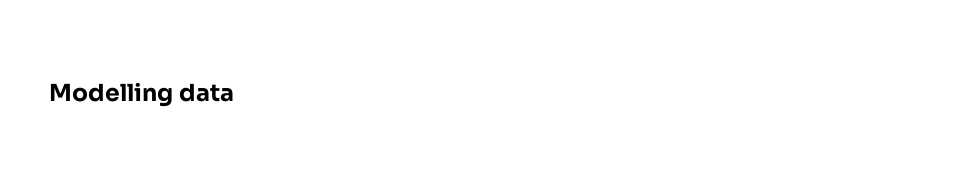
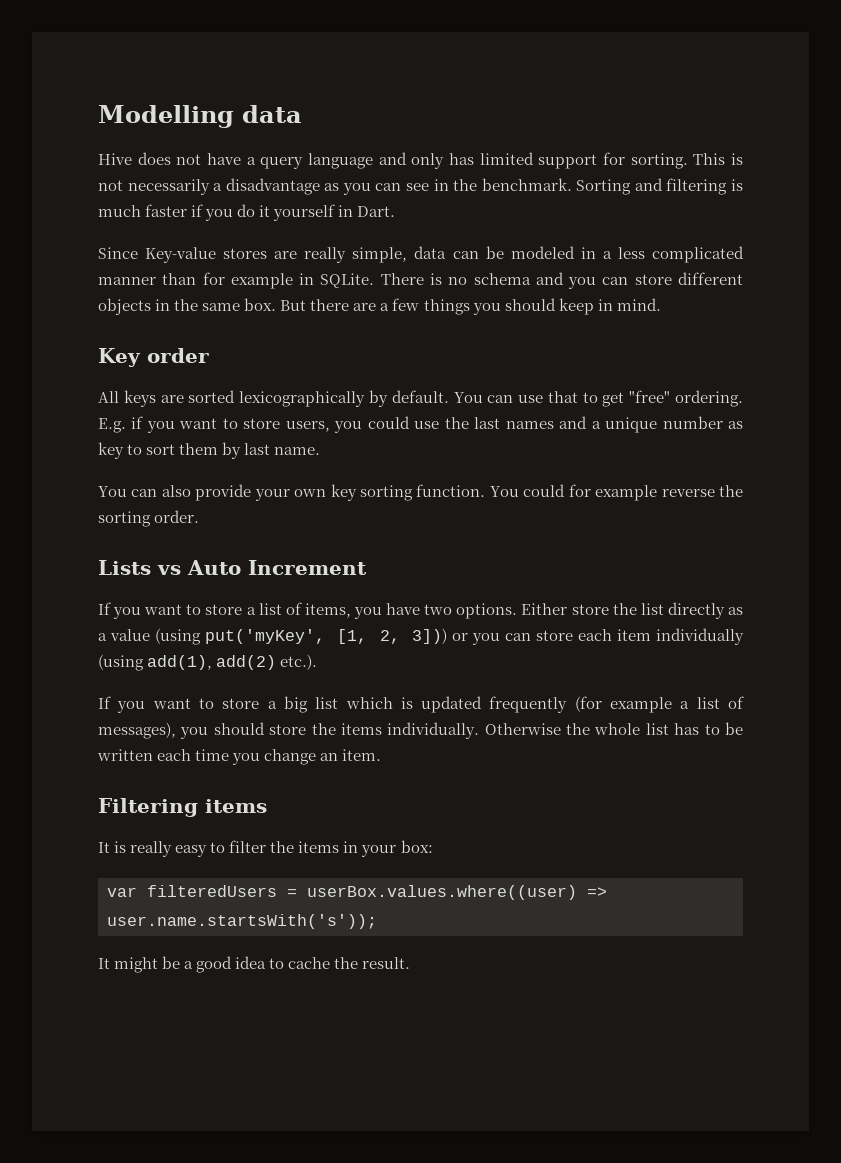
(235, 92) none -> [98,152,743,169] [98,178,743,195] [98,204,396,221] [98,246,745,263] [98,272,743,289] [98,298,661,315] [98,348,209,367] [98,390,743,407] [98,416,744,433] [98,442,321,459] [98,484,744,501] [98,510,200,527] [98,560,367,575] [98,602,743,619] [98,628,744,645] [98,654,318,671] [98,696,744,713] [98,722,743,739] [97,749,382,765] [98,798,267,817] [98,840,433,857] [107,885,607,900] [107,914,377,929] [98,956,411,973] // Hive does not have a query language and only has limited support for sorting. This is not necessarily a disadvantage as you can see in the benchmark. Sorting and filtering is much faster if you do it yourself in Dart. // Since Key-value stores are really simple, data can be modeled in a less complicated manner than for example in SQLite. There is no schema and you can store different objects in the same box. But there are a few things you should keep in mind. // Key order // All keys are sorted lexicographically by default. You can use that to get "free" ordering. E.g. if you want to store users, you could use the last names and a unique number as key to sort them by last name. // You can also provide your own key sorting function. You could for example reverse the sorting order. // Lists vs Auto Increment // If you want to store a list of items, you have two options. Either store the list directly as a value (using put('myKey', [1, 2, 3])) or you can store each item individually (using add(1), add(2) etc.). // If you want to store a big list which is updated frequently (for example a list of messages), you should store the items individually. Otherwise the whole list has to be written each time you change an item. // Filtering items // It is really easy to filter the items in your box: // var filteredUsers = userBox.values.where((user) => user.name.startsWith('s')); // It might be a good idea to cache the result.

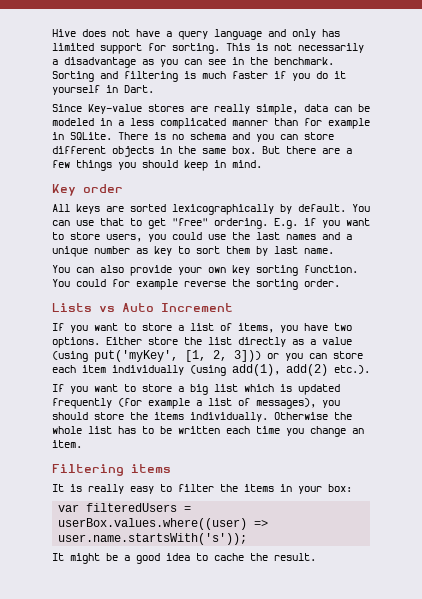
[98,105,302,128] Modelling data // -> (52, 33) none

